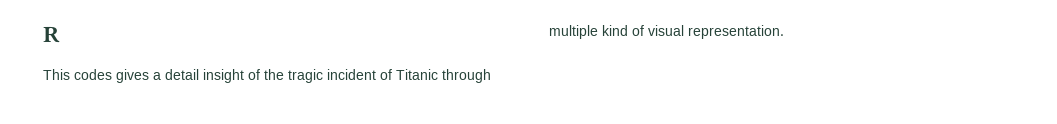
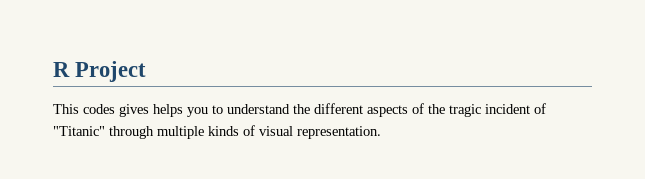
(60, 34) none -> [75,61,147,82] Project
[153,69,244,83] a detail insight -> [153,103,408,117] helps you to understand the different aspects
[396,69,438,80] Titanic -> [53,126,105,136] "Titanic"
[602,25,628,36] kind -> [208,126,239,136] kinds

